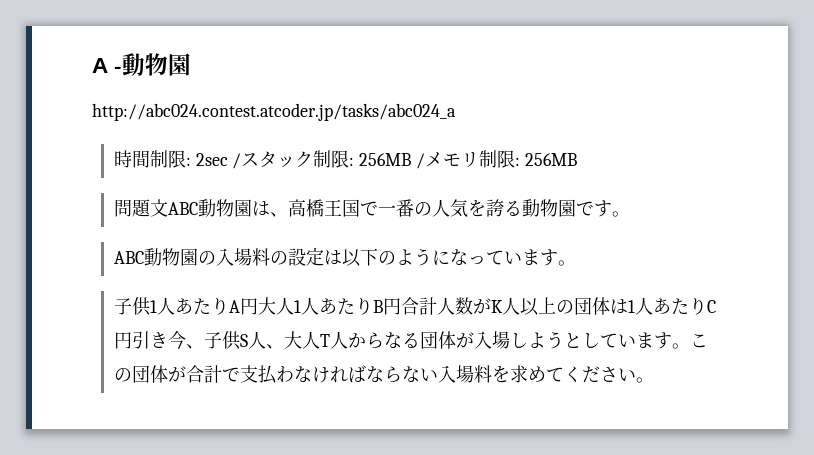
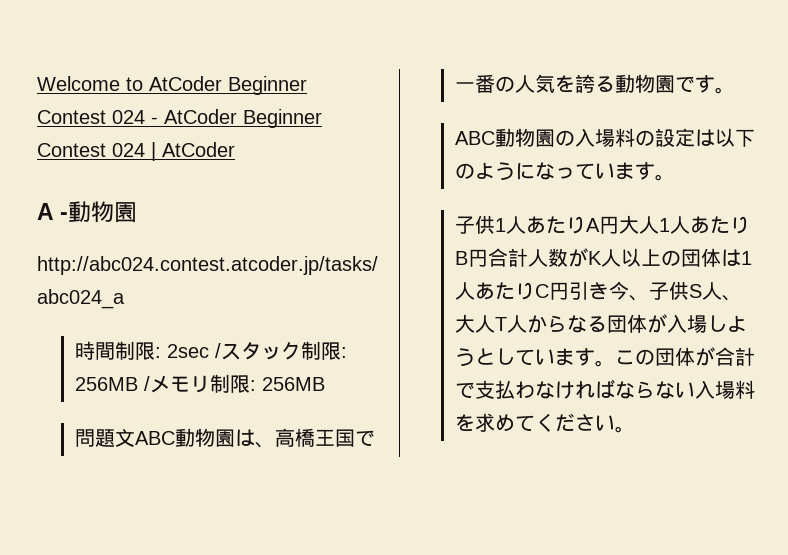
(92, 65) none -> [37,76,307,95] [37,109,322,128] [37,142,235,161] Welcome to AtCoder Beginner Contest 024 - AtCoder Beginner Contest 024 | AtCoder //

